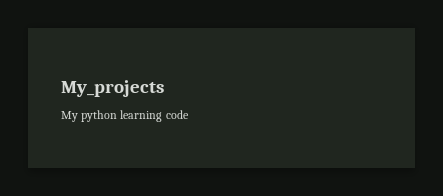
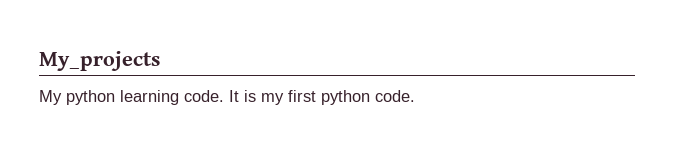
[165,110,189,119] code -> [184,90,415,105] code. It is my first python code.

